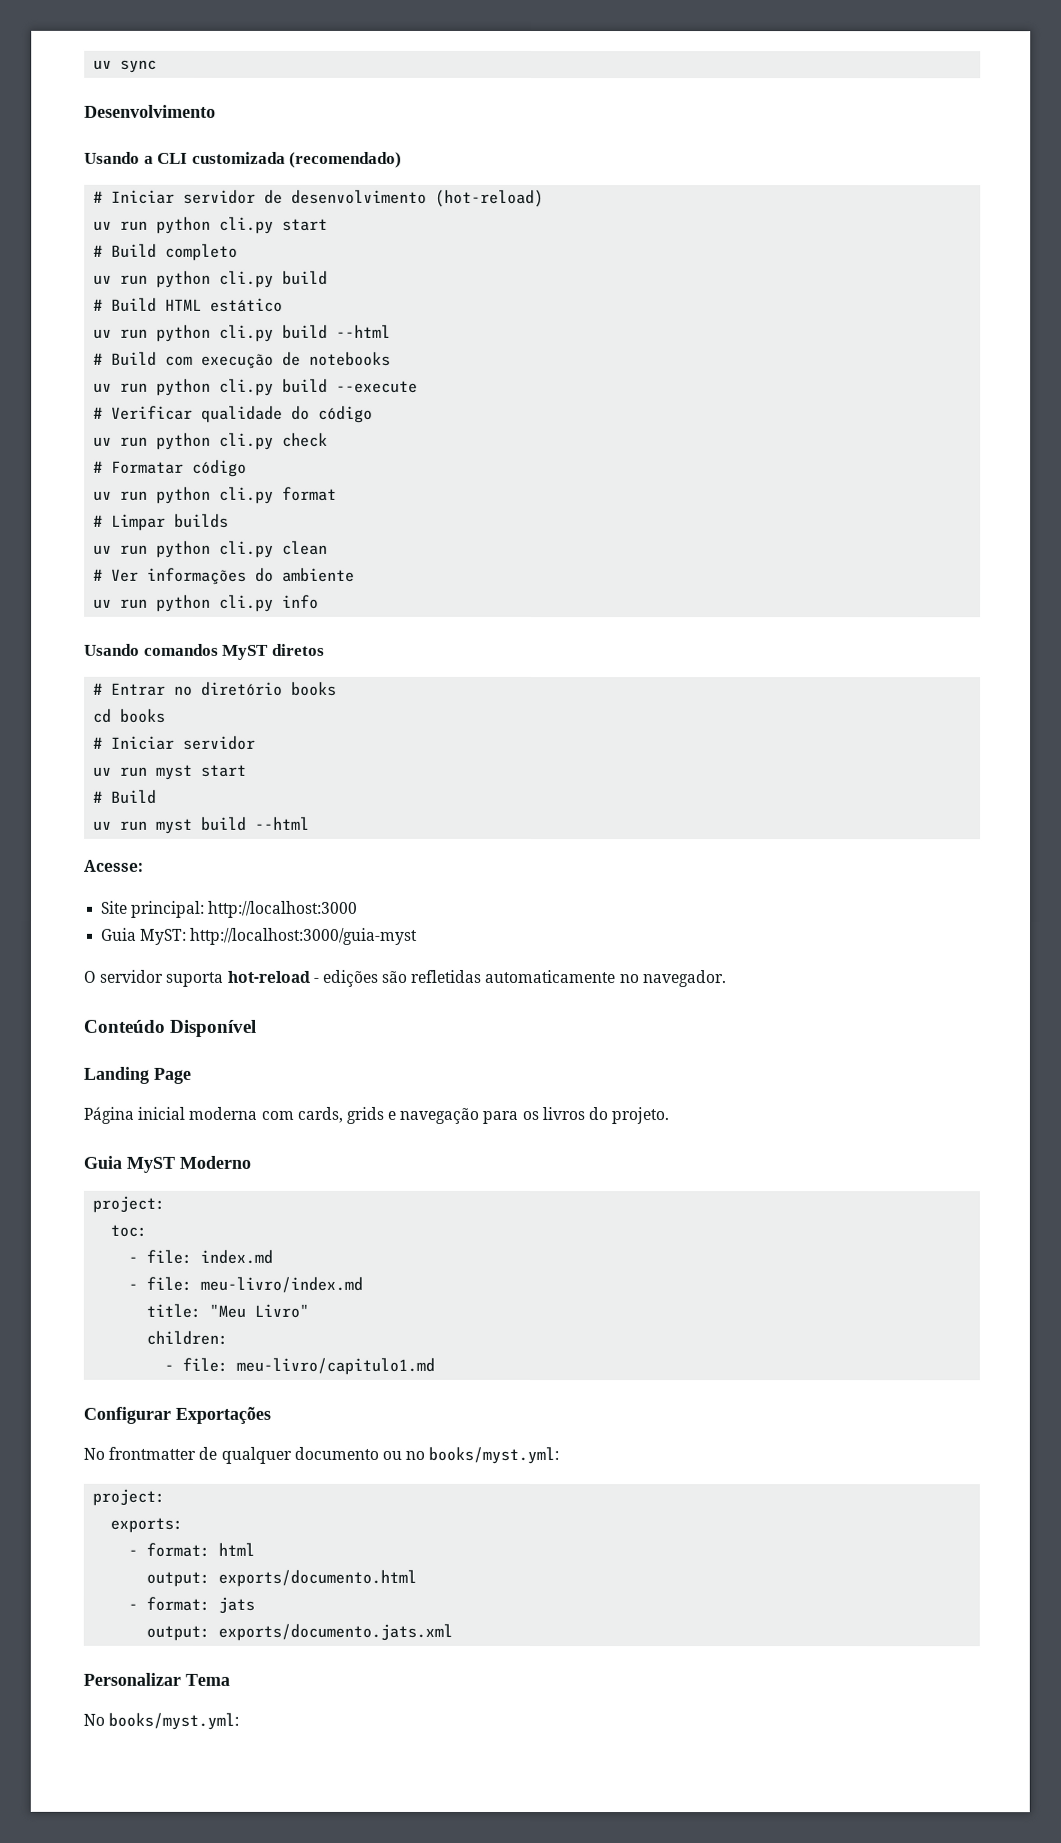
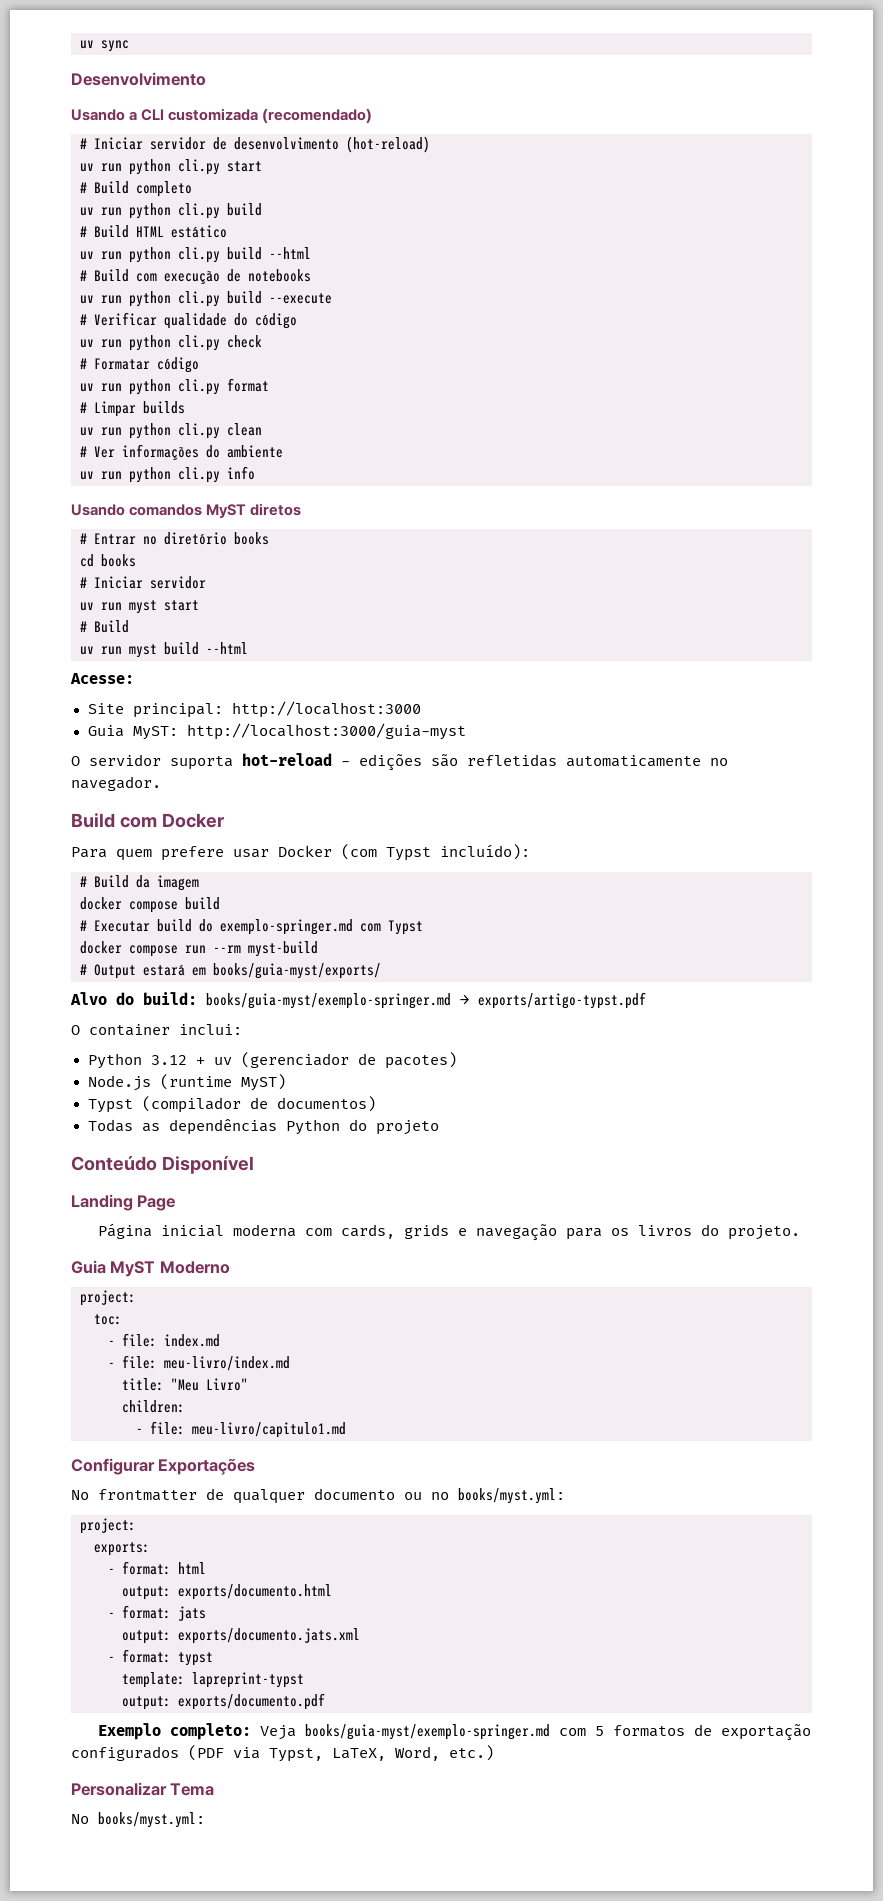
(726, 979) none -> [71,813,224,828] [71,844,530,861] [80,875,199,891] [80,897,220,913] [80,919,423,935] [80,941,318,957] [80,963,381,979] [70,992,646,1009] [71,1024,242,1036] [87,1052,457,1069] [87,1074,286,1091] [87,1096,376,1113] [87,1119,439,1135] // Build com Docker // Para quem prefere usar Docker (com Typst incluído): // # Build da imagem // docker compose build // # Executar build do exemplo-springer.md com Typst // docker compose run --rm myst-build // # Output estará em books/guia-myst/exports/ // Alvo do build: books/guia-myst/exemplo-springer.md → exports/artigo-typst.pdf // O container inclui: // Python 3.12 + uv (gerenciador de pacotes) // Node.js (runtime MyST) // Typst (compilador de documentos) // Todas as dependências Python do projeto
(454, 1632) none -> [108,1649,213,1666] [122,1672,304,1688] [122,1693,325,1710] [98,1723,812,1741] [71,1745,494,1762] // - format: typst // template: lapreprint-typst // output: exports/documento.pdf // Exemplo completo: Veja books/guia-myst/exemplo-springer.md com 5 formatos de exportação configurados (PDF via Typst, LaTeX, Word, etc.)

